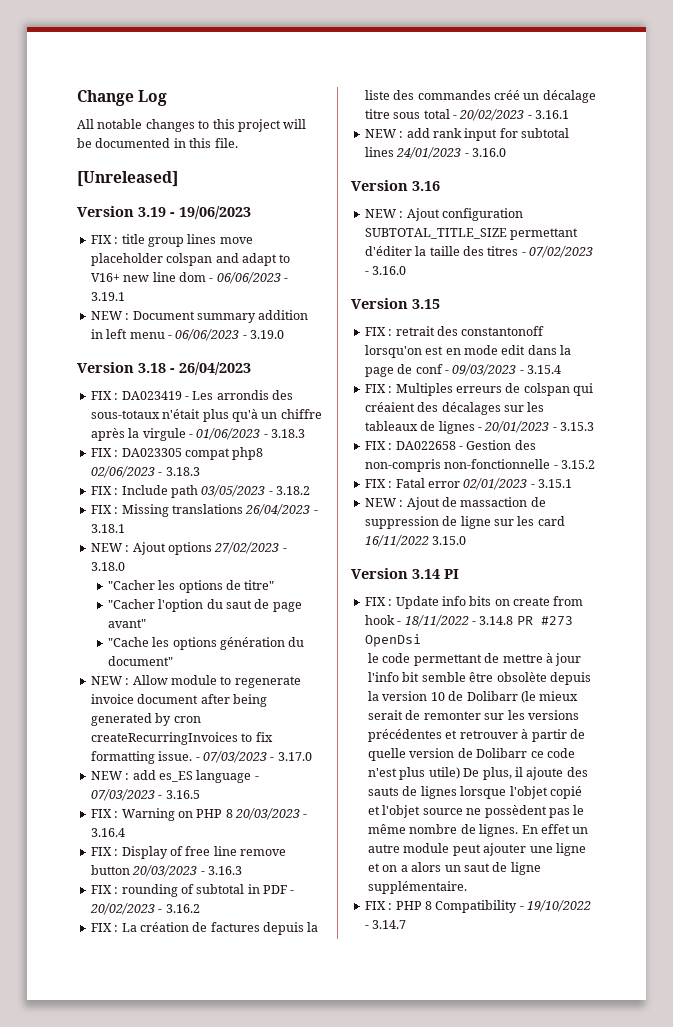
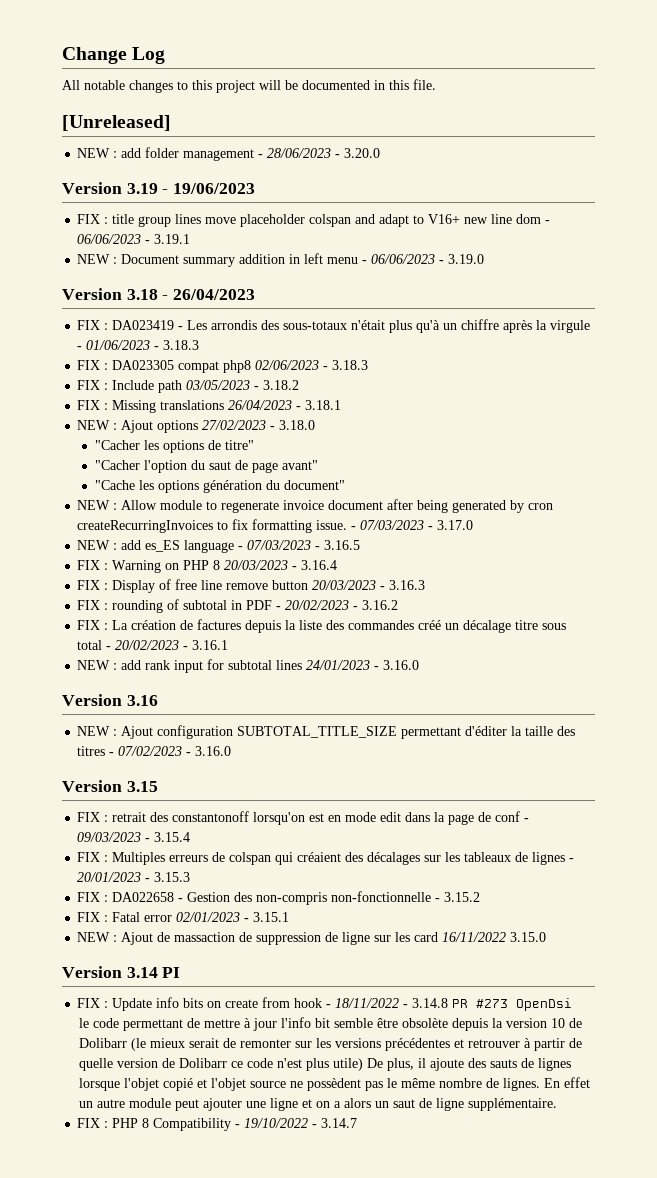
(178, 179) none -> [77,147,381,161] // NEW : add folder management - 28/06/2023 - 3.20.0

